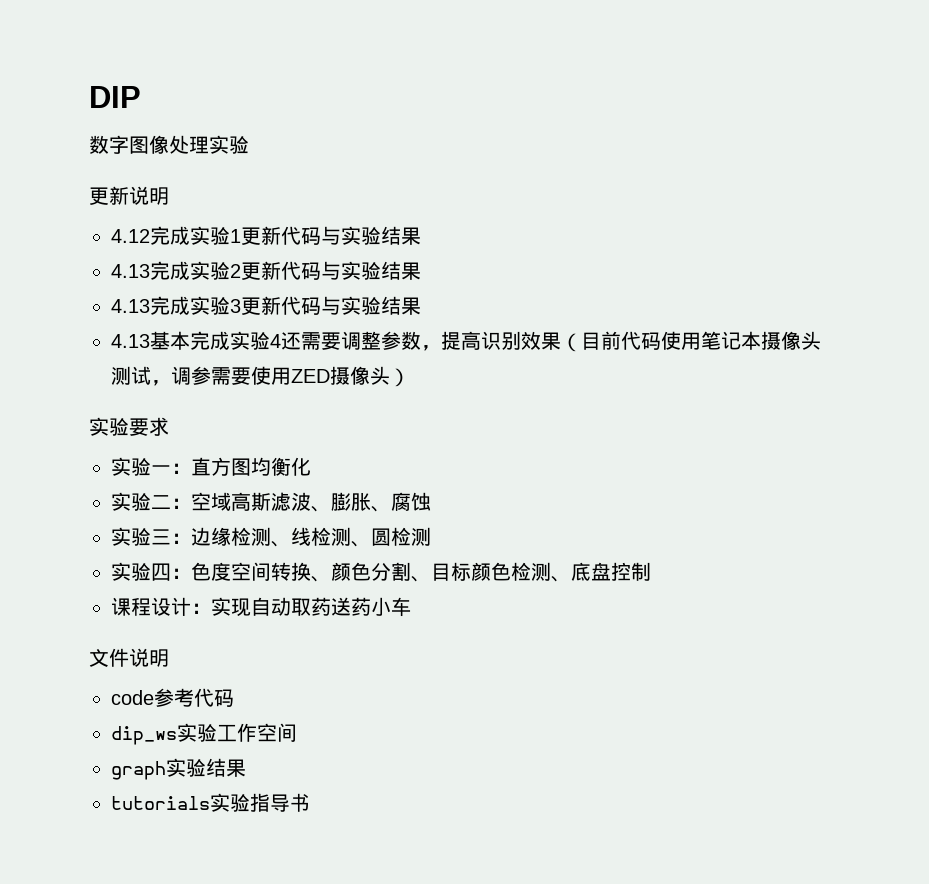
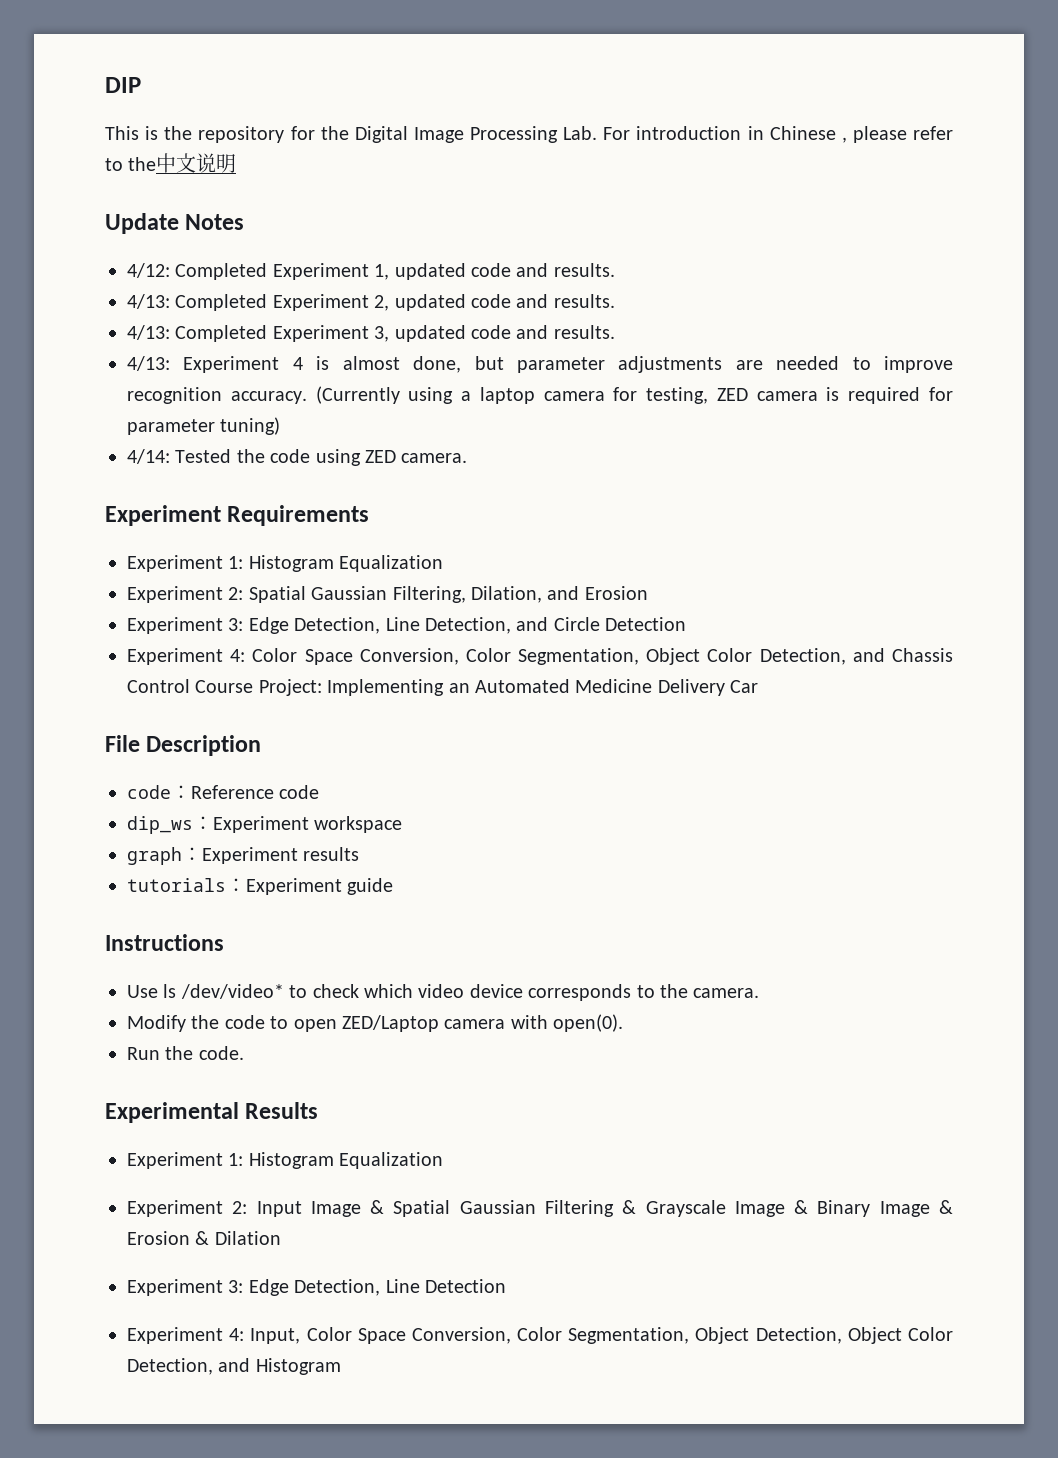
[89,135,249,154] [89,186,169,205] [111,226,421,245] [111,261,421,280] [111,296,421,315] [111,331,821,352] [111,366,410,387] [89,417,169,436] [111,457,311,476] [111,492,431,512] [111,527,431,547] [111,562,651,582] [111,597,411,617] [89,648,169,667] [111,688,234,707] 数字图像处理实验 // 更新说明 // 4.12完成实验1更新代码与实验结果 // 4.13完成实验2更新代码与实验结果 // 4.13完成实验3更新代码与实验结果 // 4.13基本完成实验4还需要调整参数，提高识别效果（目前代码使用笔记本摄像头测试，调参需要使用ZED摄像头） // 实验要求 // 实验一：直方图均衡化 // 实验二：空域高斯滤波、膨胀、腐蚀 // 实验三：边缘检测、线检测、圆检测 // 实验四：色度空间转换、颜色分割、目标颜色检测、底盘控制 // 课程设计：实现自动取药送药小车 // 文件说明 // code参考代码 -> [105,126,953,143] [105,153,237,173] [105,213,245,234] [127,263,615,280] [127,294,615,311] [127,325,615,342] [127,356,953,373] [127,386,953,404] [127,417,281,435] [127,449,468,466] [105,505,370,526] [127,555,444,572] [127,586,648,603] [127,617,687,634] [127,648,953,665] [127,679,759,696] [105,735,262,756] [127,785,320,799] This is the repository for the Digital Image Processing Lab. For introduction in Chinese , please refer to the中文说明 // Update Notes // 4/12: Completed Experiment 1, updated code and results. // 4/13: Completed Experiment 2, updated code and results. // 4/13: Completed Experiment 3, updated code and results. // 4/13: Experiment 4 is almost done, but parameter adjustments are needed to improve recognition accuracy. (Currently using a laptop camera for testing, ZED camera is required for parameter tuning) // 4/14: Tested the code using ZED camera. // Experiment Requirements // Experiment 1: Histogram Equalization // Experiment 2: Spatial Gaussian Filtering, Dilation, and Erosion // Experiment 3: Edge Detection, Line Detection, and Circle Detection // Experiment 4: Color Space Conversion, Color Segmentation, Object Color Detection, and Chassis Control Course Project: Implementing an Automated Medicine Delivery Car // File Description // code：Reference code
[177,723,297,742] 实验工作空间 -> [193,816,403,833] ：Experiment workspace
[166,758,246,777] 实验结果 -> [182,847,360,864] ：Experiment results
[210,793,310,812] 实验指导书 -> [226,878,394,895] [105,934,224,951] [127,984,760,1001] [127,1014,624,1032] [127,1046,244,1060] [105,1102,319,1123] [127,1152,444,1169] [127,1200,954,1217] [127,1231,281,1245] [127,1279,506,1296] [127,1327,953,1344] [127,1358,341,1375] ：Experiment guide // Instructions // Use ls /dev/video* to check which video device corresponds to the camera. // Modify the code to open ZED/Laptop camera with open(0). // Run the code. // Experimental Results // Experiment 1: Histogram Equalization // Experiment 2: Input Image & Spatial Gaussian Filtering & Grayscale Image & Binary Image & Erosion & Dilation // Experiment 3: Edge Detection, Line Detection // Experiment 4: Input, Color Space Conversion, Color Segmentation, Object Detection, Object Color Detection, and Histogram

